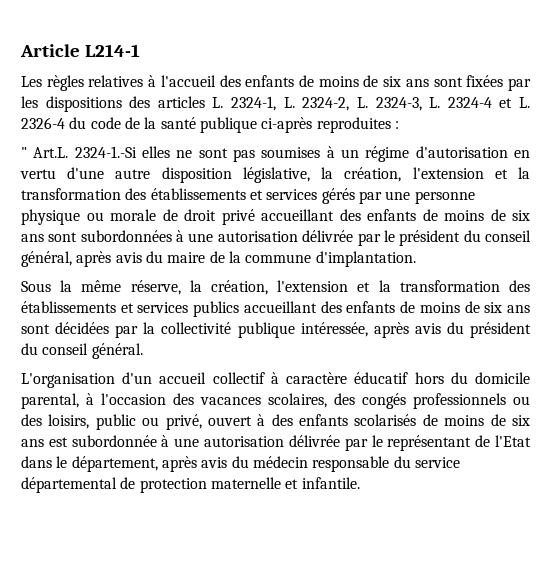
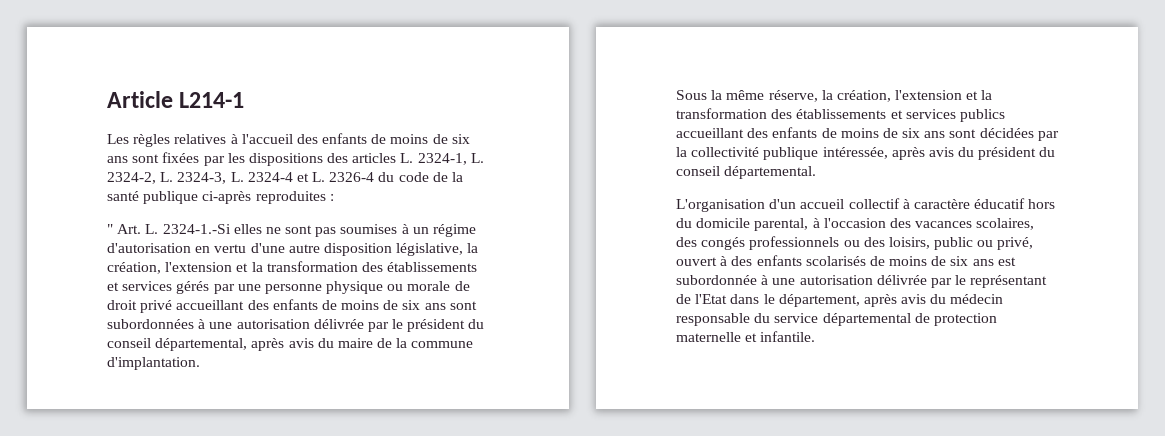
[33,147,69,158] Art.L. -> [117,224,159,234] Art. L.
[21,251,72,267] général, -> [155,338,248,351] départemental,
[91,343,143,359] général. -> [724,166,817,179] départemental.

